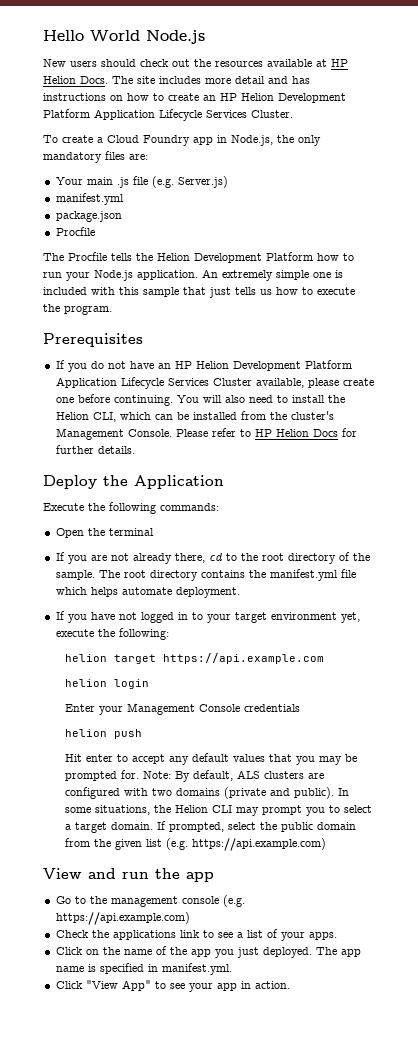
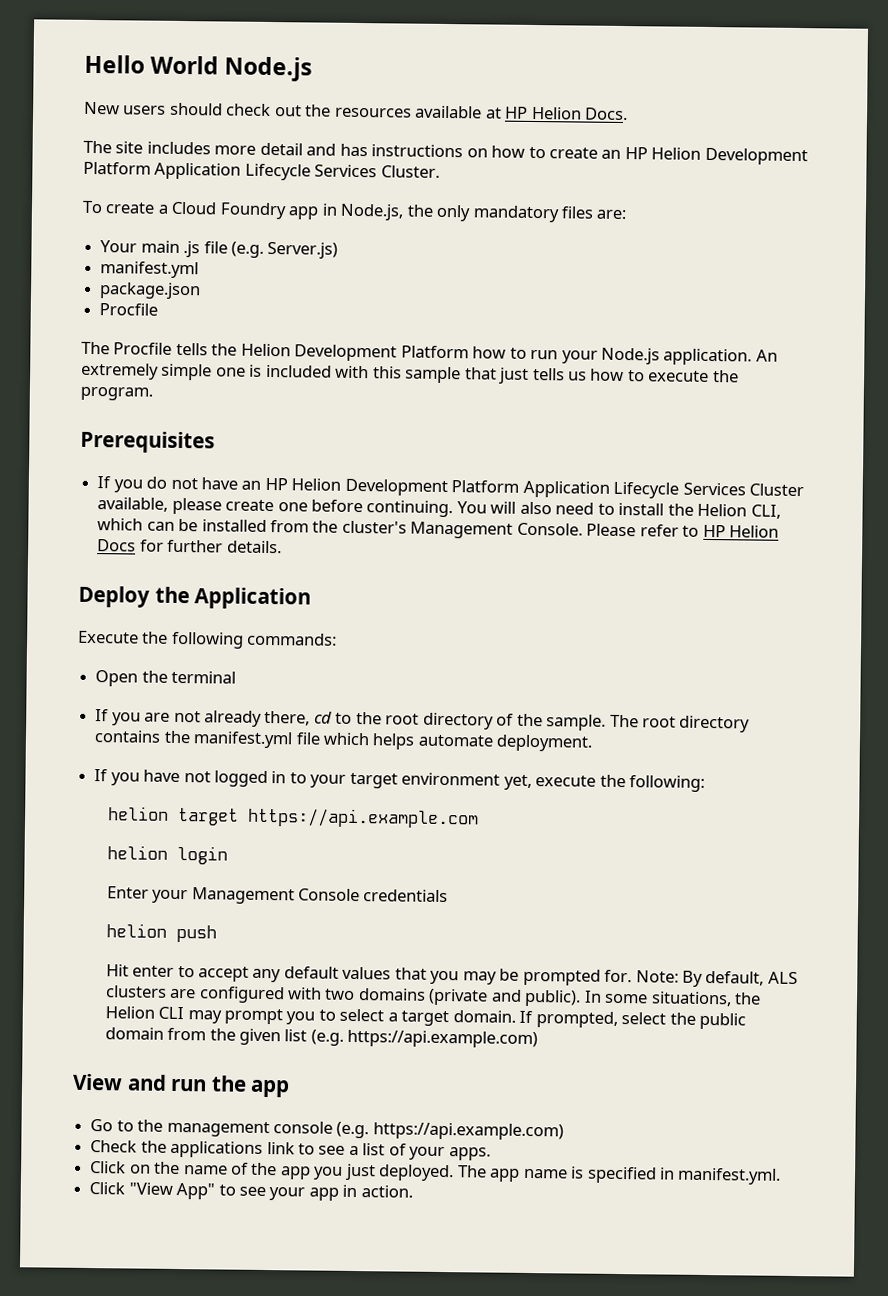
(108, 80) none -> (629, 114) //

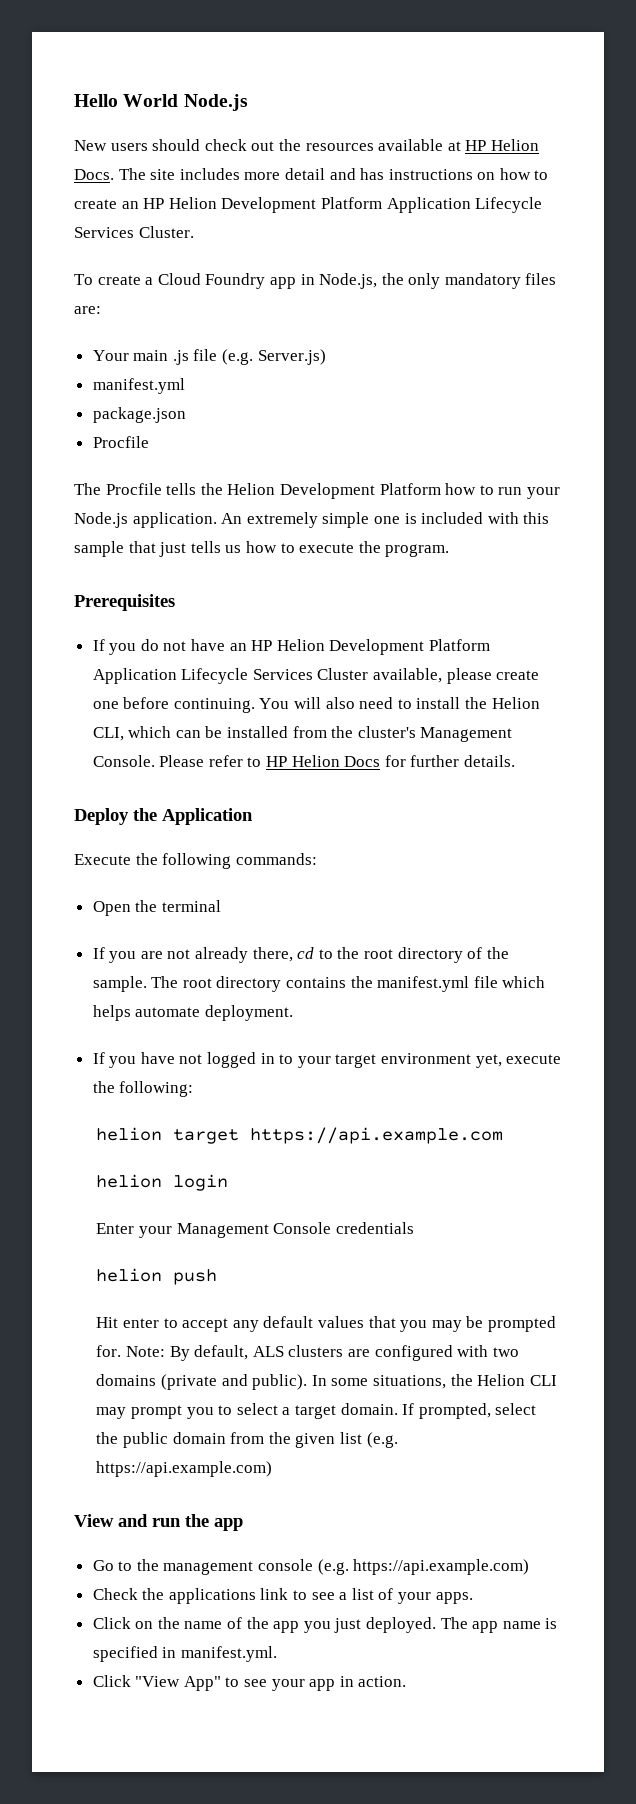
(629, 114) // -> (114, 174) none

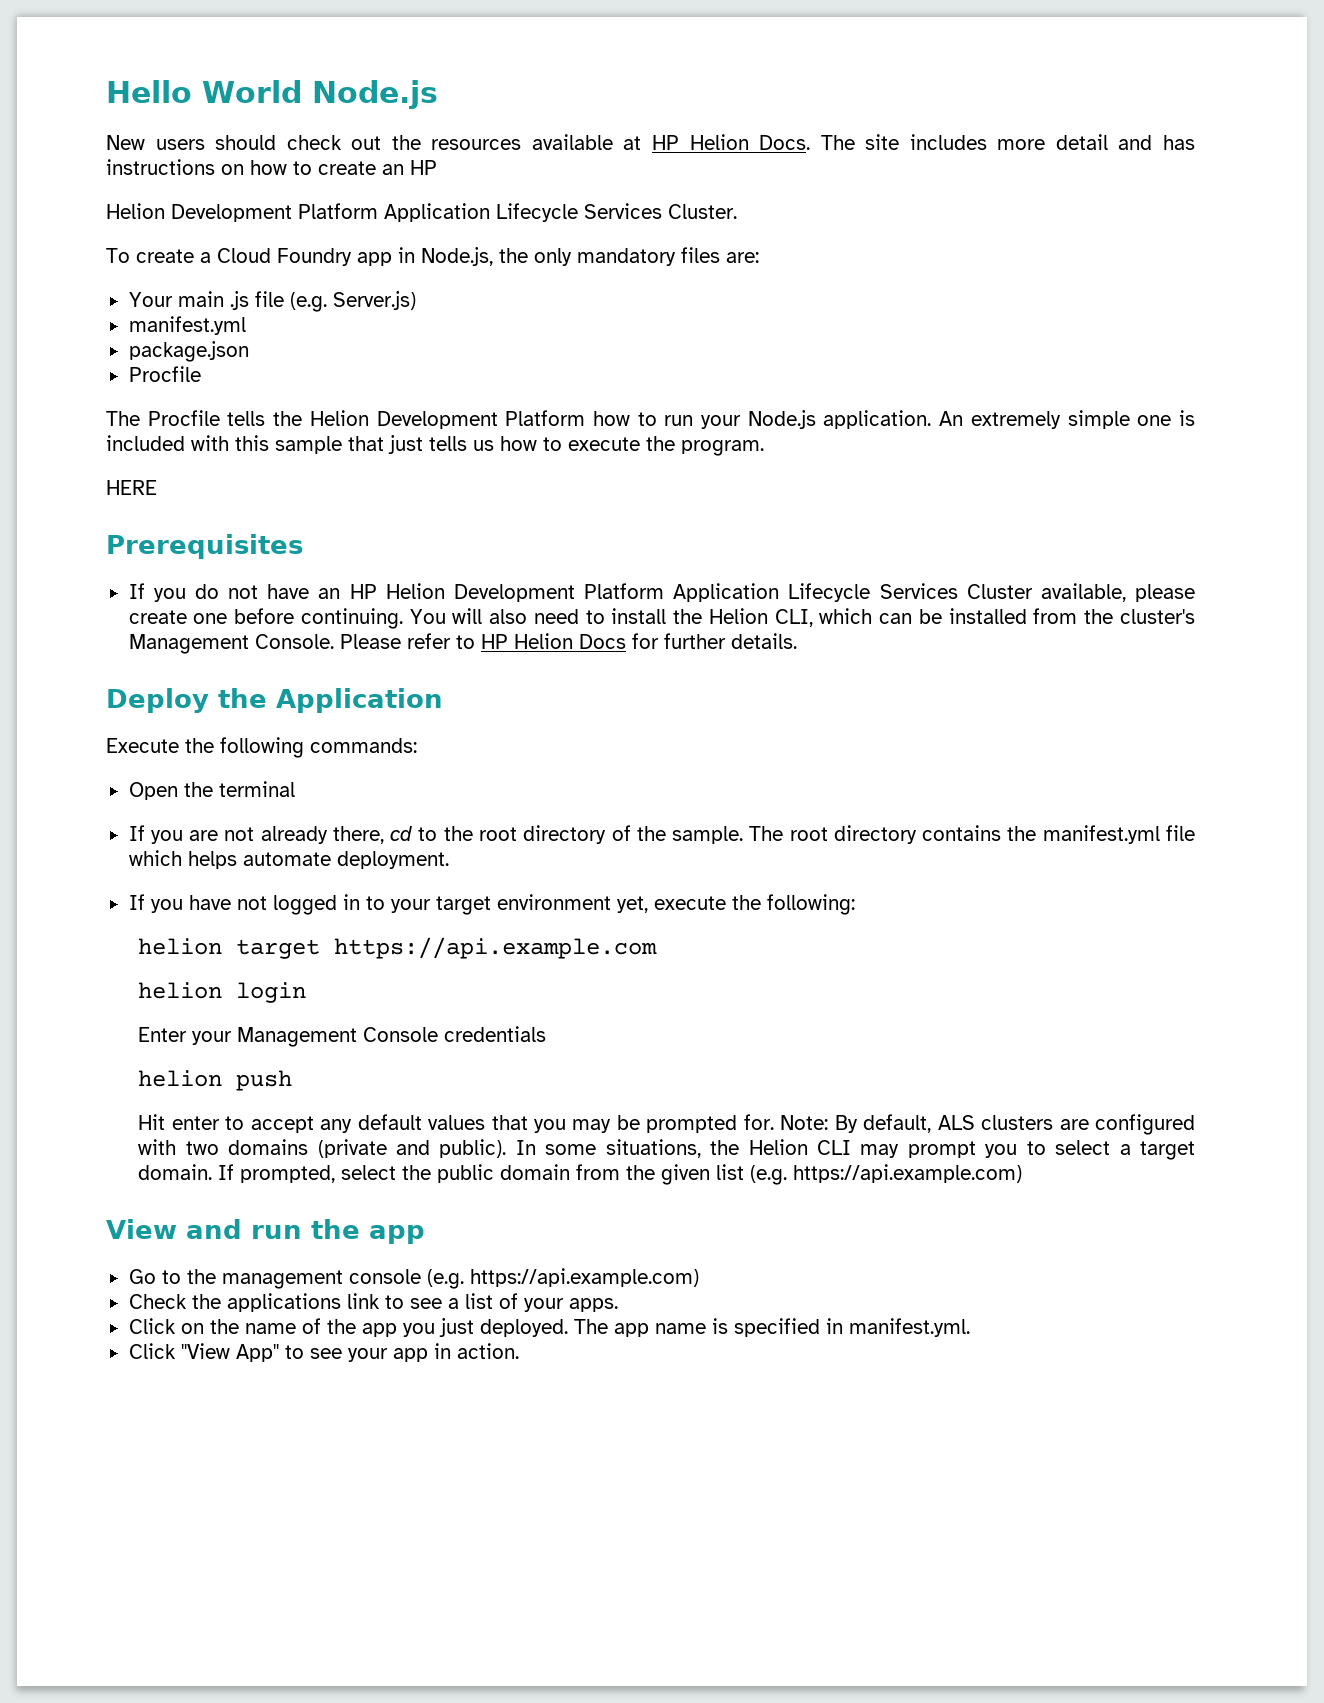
(165, 203) none -> (437, 167) //
(450, 550) none -> [106,480,157,495] // HERE

